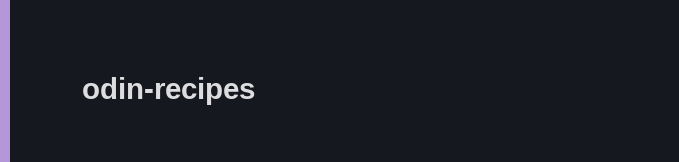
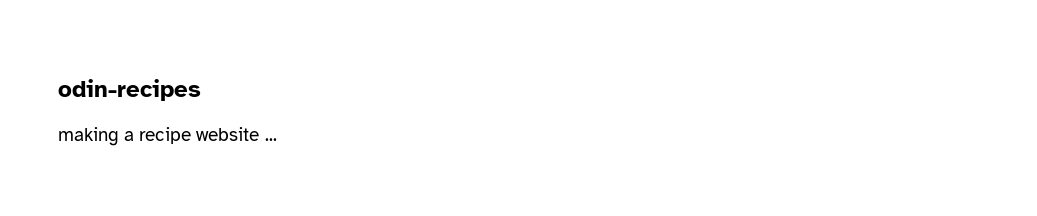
(255, 91) none -> [58,127,277,146] // making a recipe website ...

